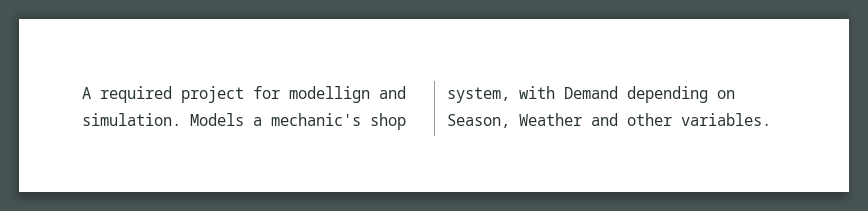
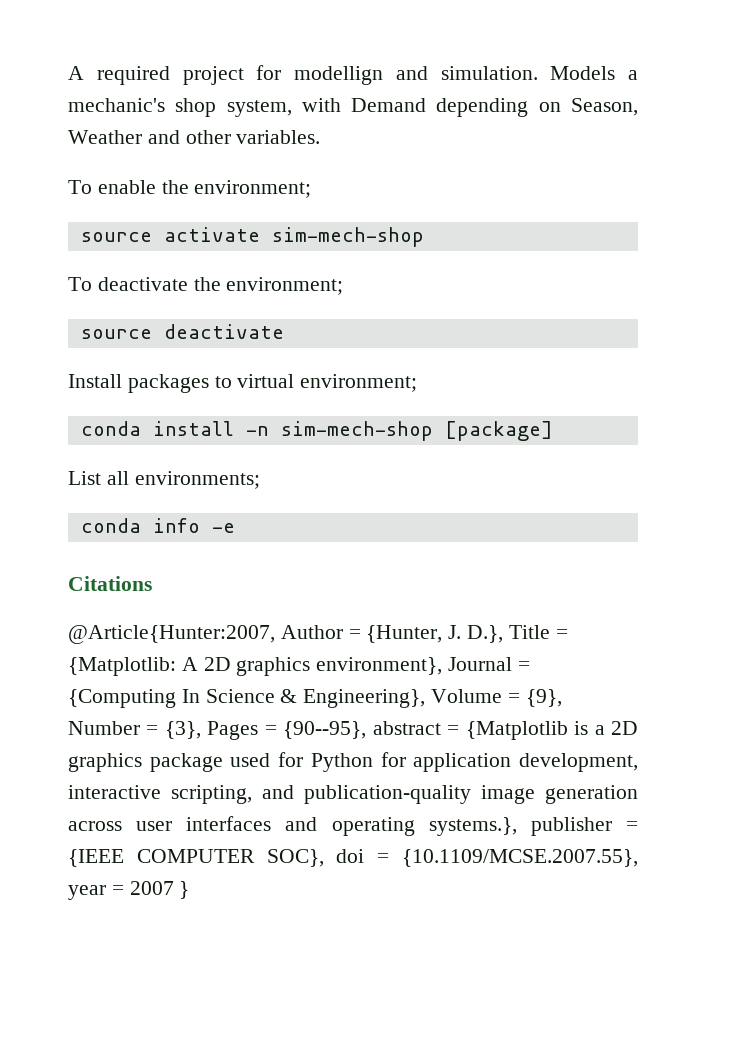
(771, 119) none -> [68,180,312,198] [80,227,424,247] [68,277,344,295] [80,324,284,339] [68,374,418,393] [80,421,553,441] [68,471,260,489] [80,518,235,533] [68,576,152,591] [68,625,568,644] [68,657,530,676] [68,689,562,708] [68,721,638,740] [68,752,638,772] [68,785,638,804] [68,816,638,836] [68,849,638,867] [68,881,190,900] // To enable the environment; // source activate sim-mech-shop // To deactivate the environment; // source deactivate // Install packages to virtual environment; // conda install -n sim-mech-shop [package] // List all environments; // conda info -e // Citations // @Article{Hunter:2007, Author = {Hunter, J. D.}, Title = {Matplotlib: A 2D graphics environment}, Journal = {Computing In Science & Engineering}, Volume = {9}, Number = {3}, Pages = {90--95}, abstract = {Matplotlib is a 2D graphics package used for Python for application development, interactive scripting, and publication-quality image generation across user interfaces and operating systems.}, publisher = {IEEE COMPUTER SOC}, doi = {10.1109/MCSE.2007.55}, year = 2007 }

